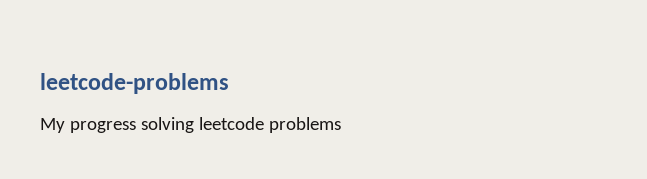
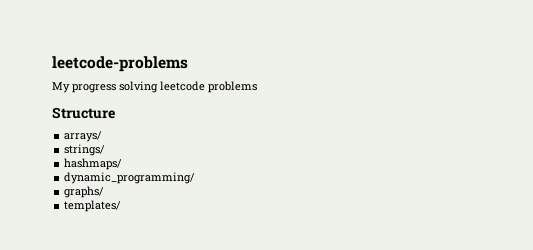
(341, 125) none -> [52,107,115,119] [64,131,103,142] [64,144,106,156] [64,158,123,170] [64,172,196,184] [64,186,105,198] [64,200,122,212] // Structure // arrays/ // strings/ // hashmaps/ // dynamic_programming/ // graphs/ // templates/

